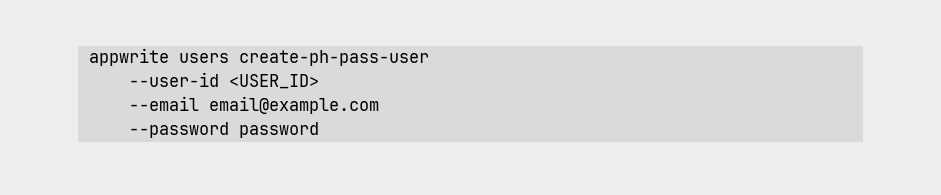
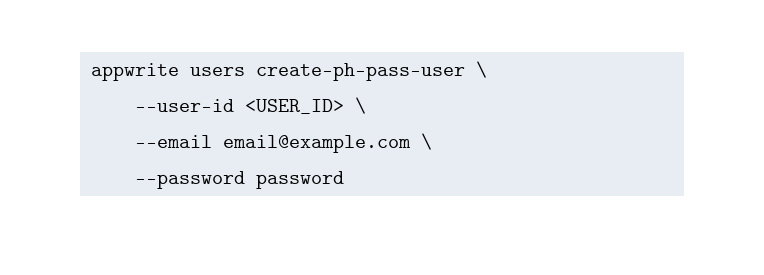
(430, 58) none -> [475,61,487,78] \
(320, 81) none -> [354,97,366,114] \
(380, 105) none -> [420,133,432,150] \

